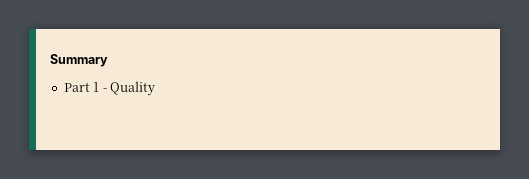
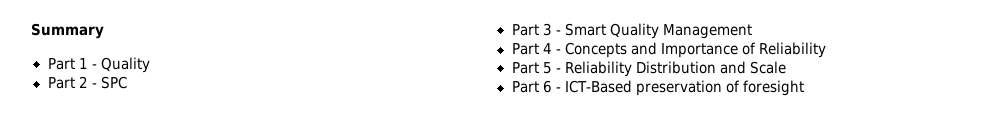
(155, 88) none -> [47,76,127,89] [511,23,752,39] [511,42,826,58] [511,61,786,77] [511,80,804,96] // Part 2 - SPC // Part 3 - Smart Quality Management // Part 4 - Concepts and Importance of Reliability // Part 5 - Reliability Distribution and Scale // Part 6 - ICT-Based preservation of foresight

